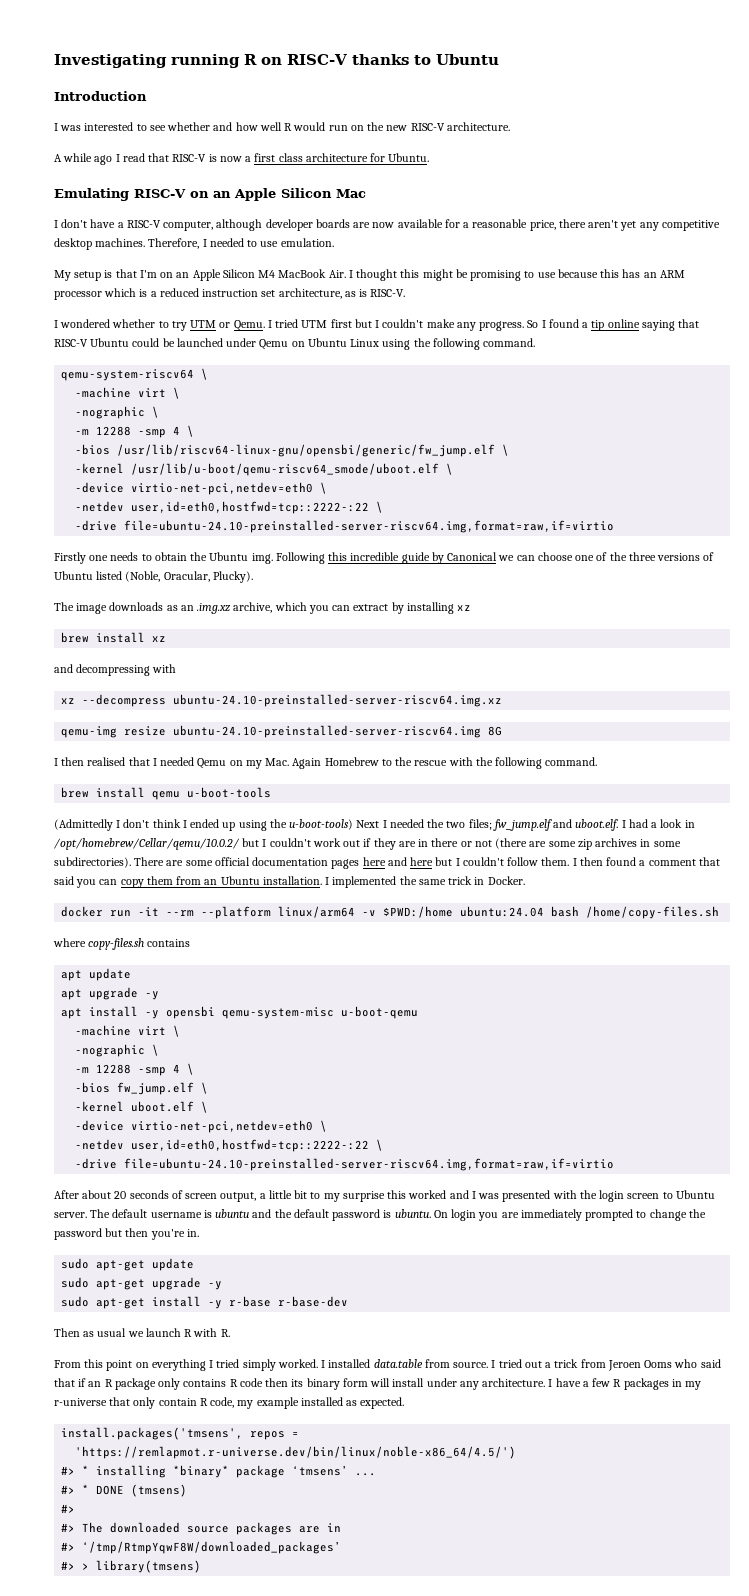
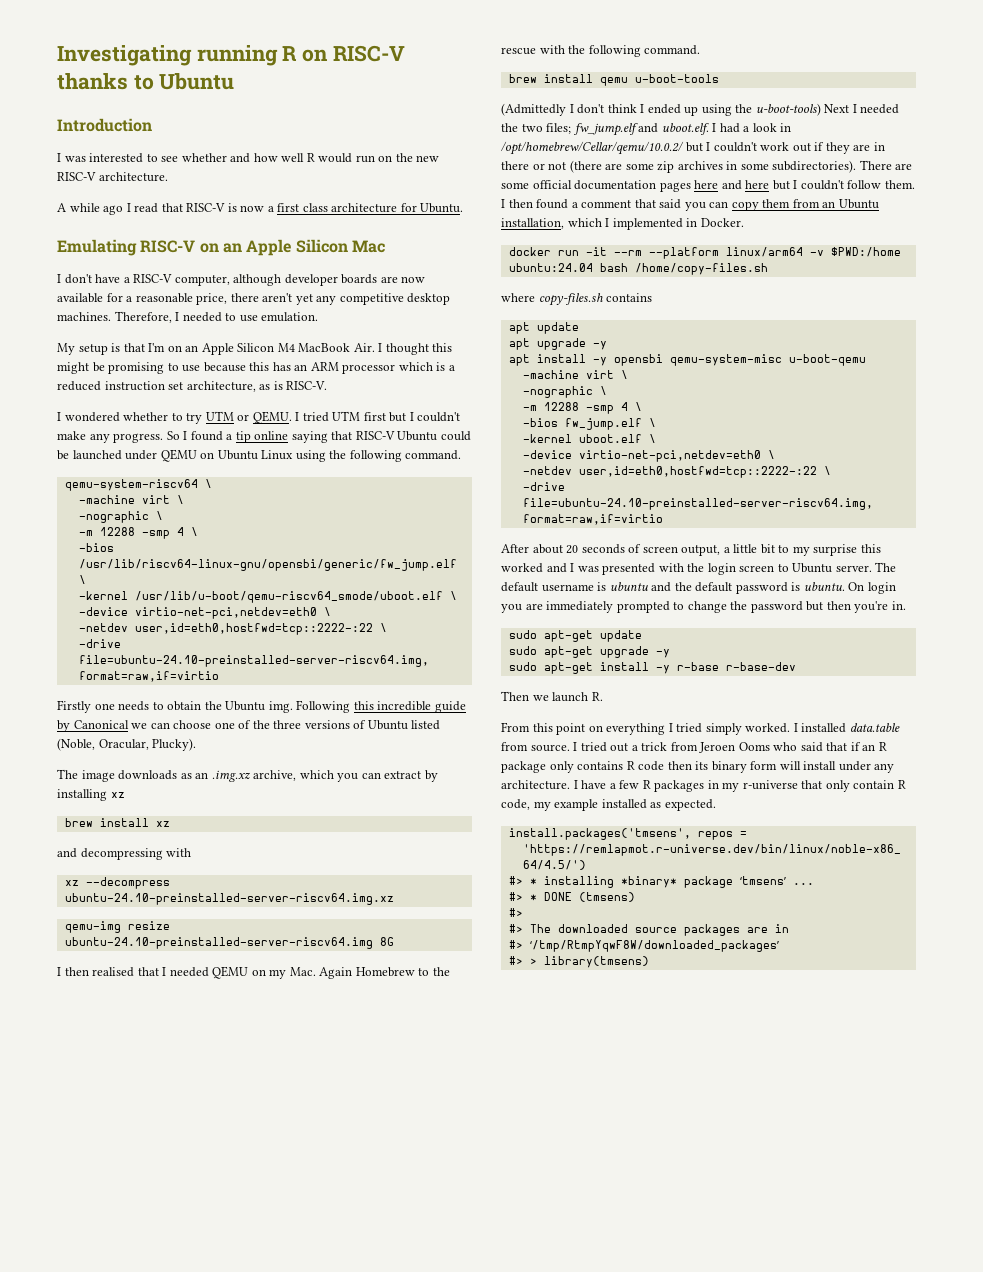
[233,320,265,331] Qemu. -> [252,411,292,424] QEMU.
[259,339,289,350] Qemu -> [160,449,197,462] QEMU
[197,758,227,769] Qemu -> [212,966,249,979] QEMU
[262,876,473,888] installation. I implemented the same trick -> [501,218,683,230] installation, which I implemented
[83,1328,218,1337] as usual we launch R with -> [532,692,589,702] we launch

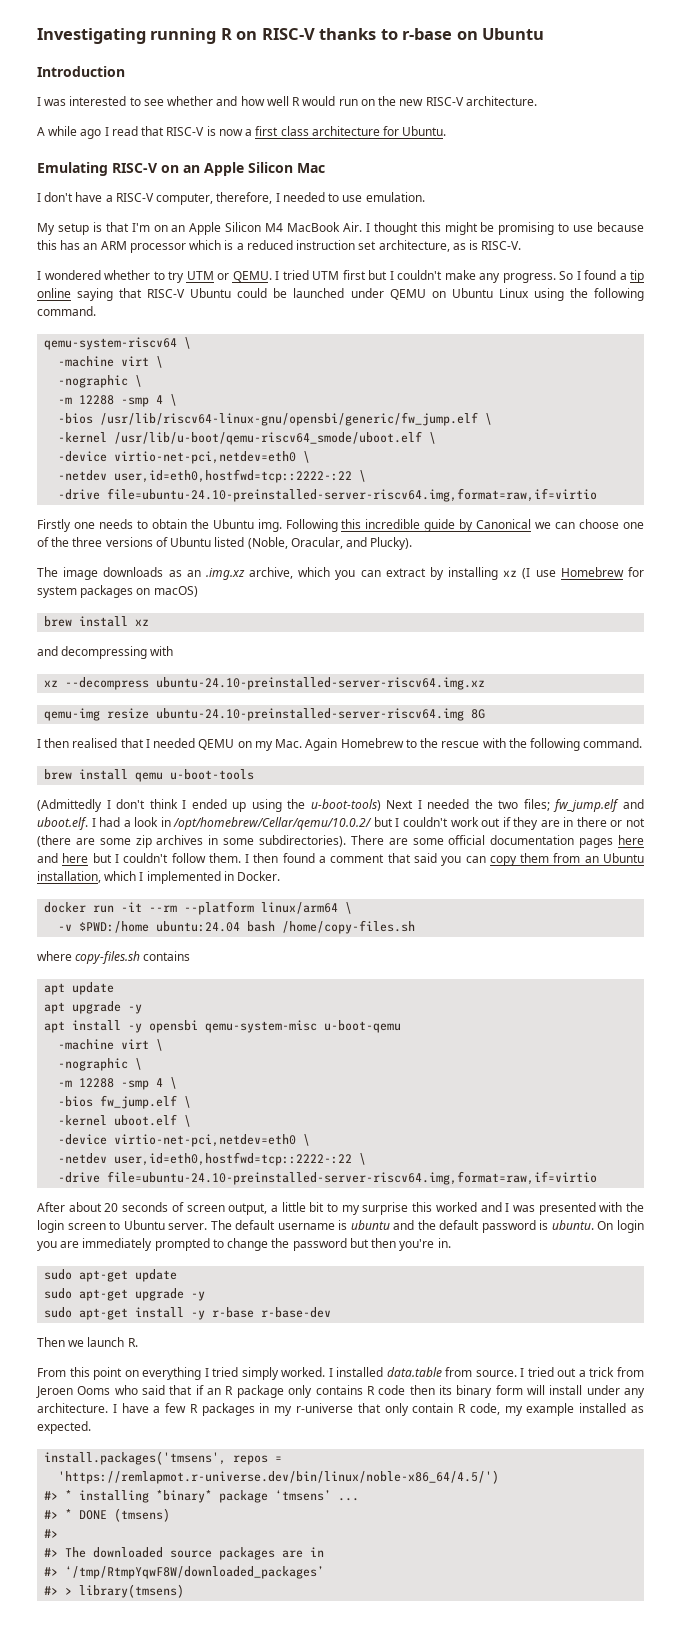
(154, 82) none -> [402,28,478,40] r-base on
[233,274,426,286] [57,293,451,305] [57,311,172,323] although developer boards are now available for a reasonable price, there aren't yet any competitive desktop machines. Therefore, -> [216,192,273,204] therefore,
(149, 744) none -> [346,537,368,547] and
(125, 795) none -> [522,567,644,579] [37,585,198,598] (I use Homebrew for system packages on macOS)
(803, 252) none -> [345,902,353,914] \ //

